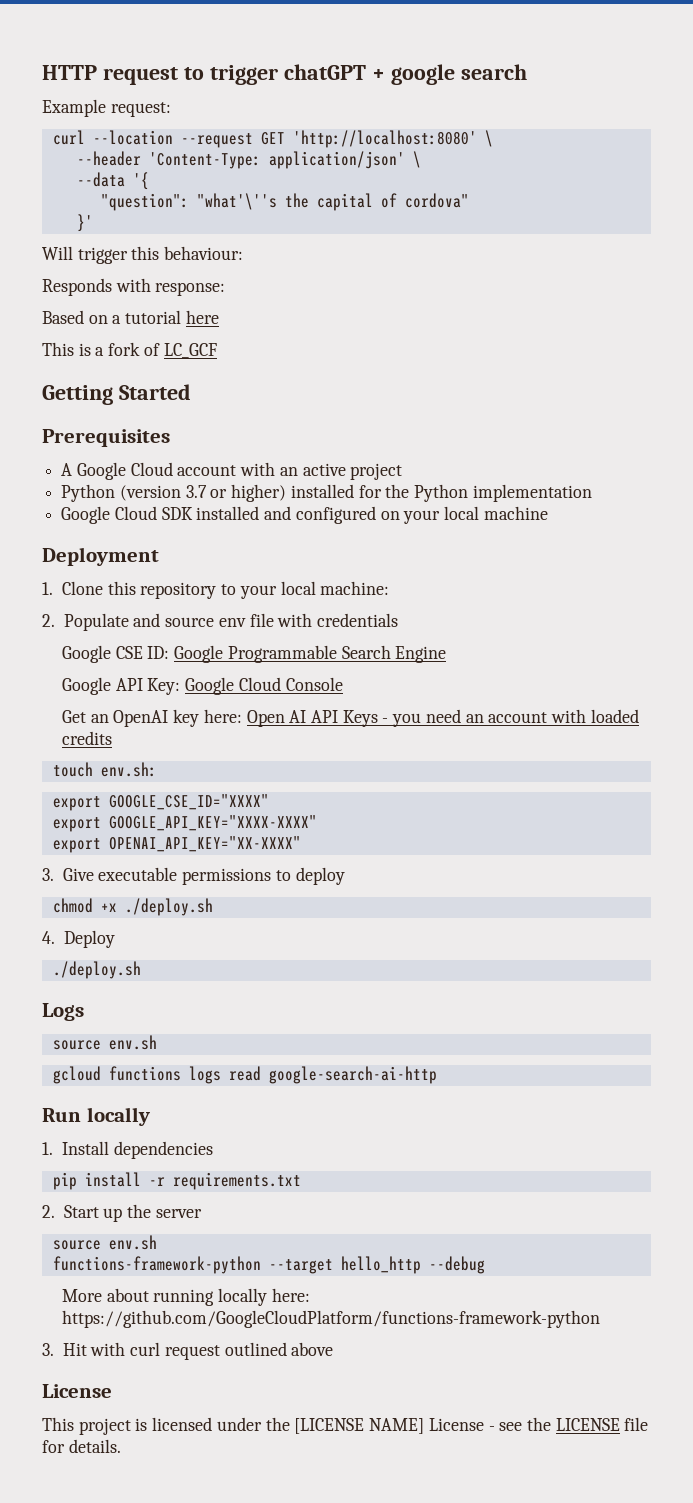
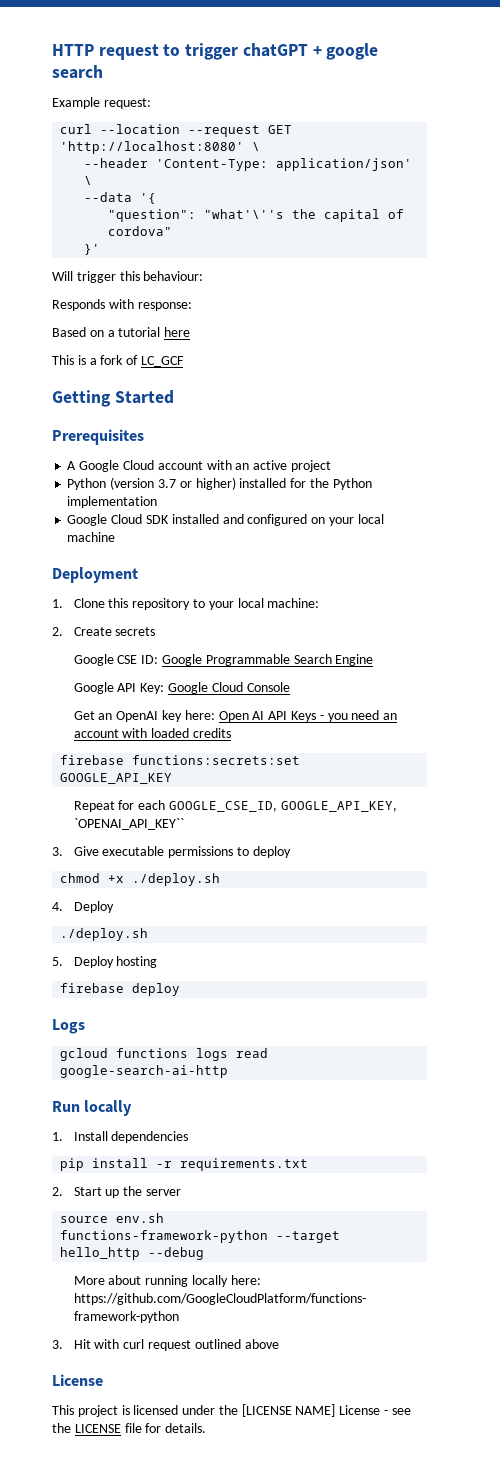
[63,613,399,631] Populate and source env file with credentials -> [73,627,156,636] Create secrets
[52,762,157,777] [52,794,269,811] [52,815,317,832] [52,836,301,853] touch env.sh: // export GOOGLE_CSE_ID="XXXX" // export GOOGLE_API_KEY="XXXX-XXXX" // export OPENAI_API_KEY="XX-XXXX" -> [60,755,301,765] [60,773,173,784] [73,800,397,812] [73,818,184,830] firebase functions:secrets:set GOOGLE_API_KEY // Repeat for each GOOGLE_CSE_ID, GOOGLE_API_KEY, `OPENAI_API_KEY``
(141, 970) none -> [52,956,158,968] [60,983,181,996] // 5. Deploy hosting // firebase deploy
[52,1035,157,1050] // source env.sh -> (85, 1026) none

